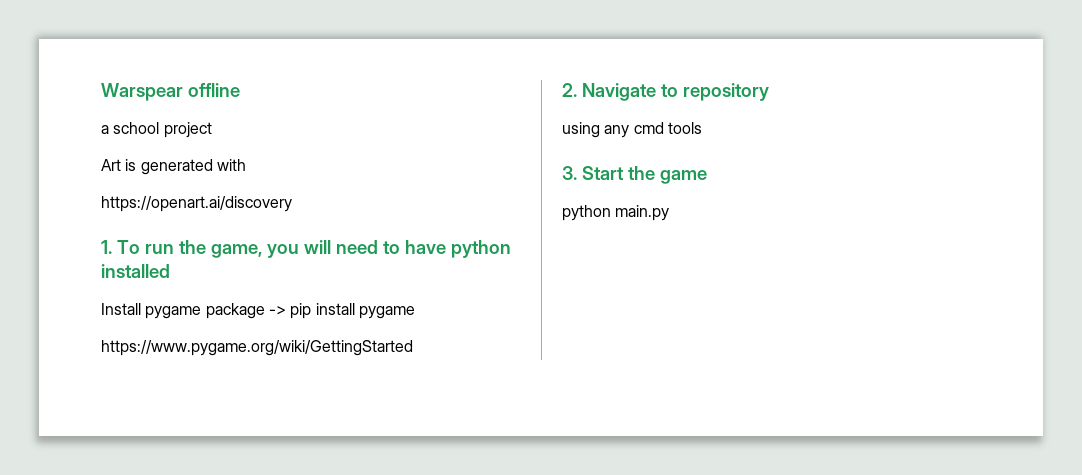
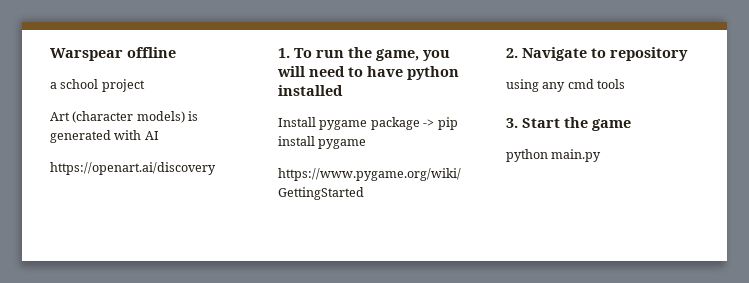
(121, 165) none -> [72,111,185,123] (character models)
(246, 165) none -> [144,131,159,140] AI

